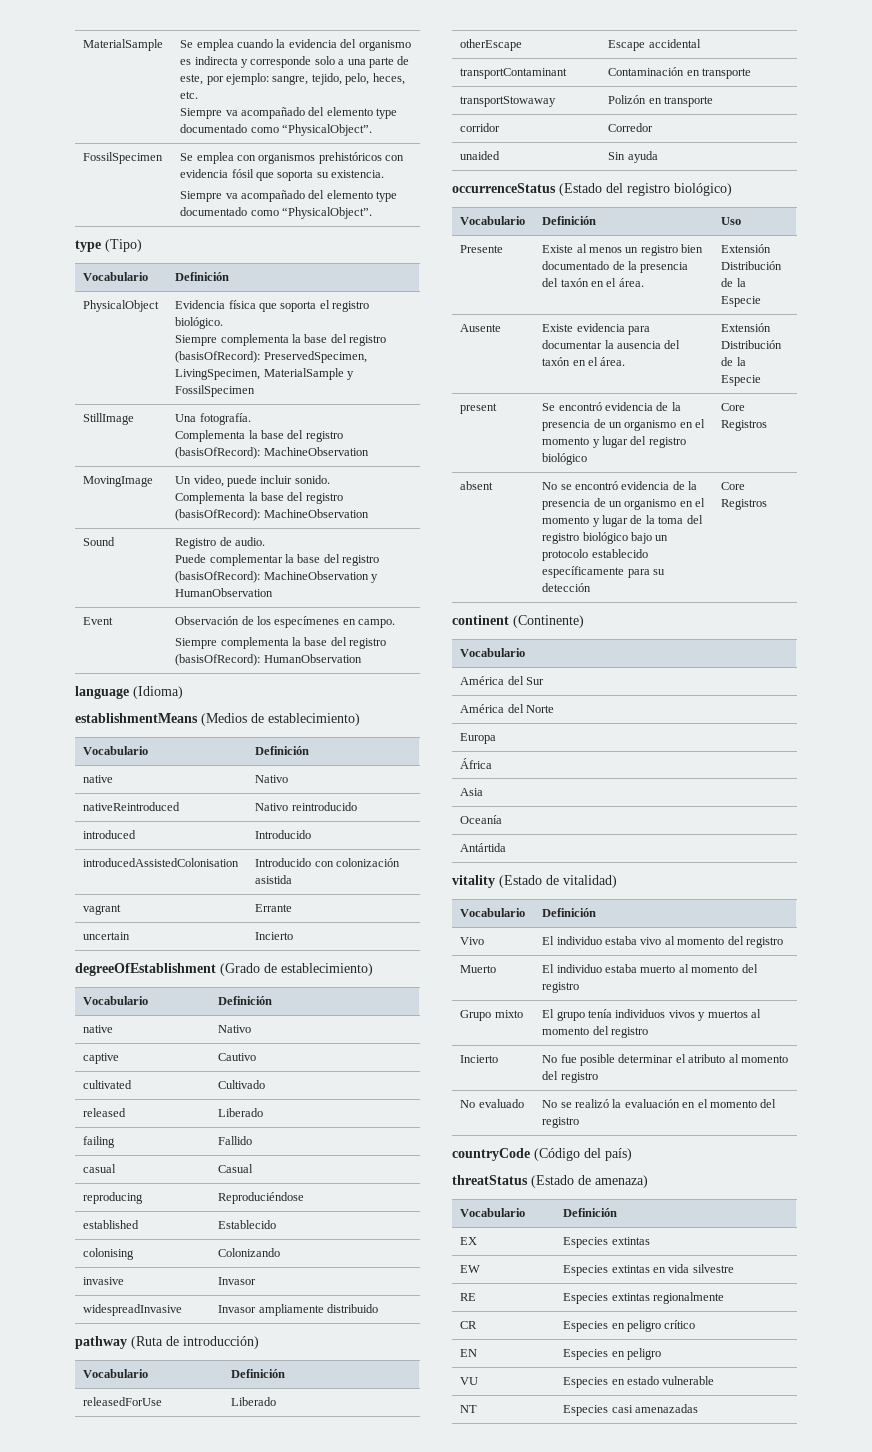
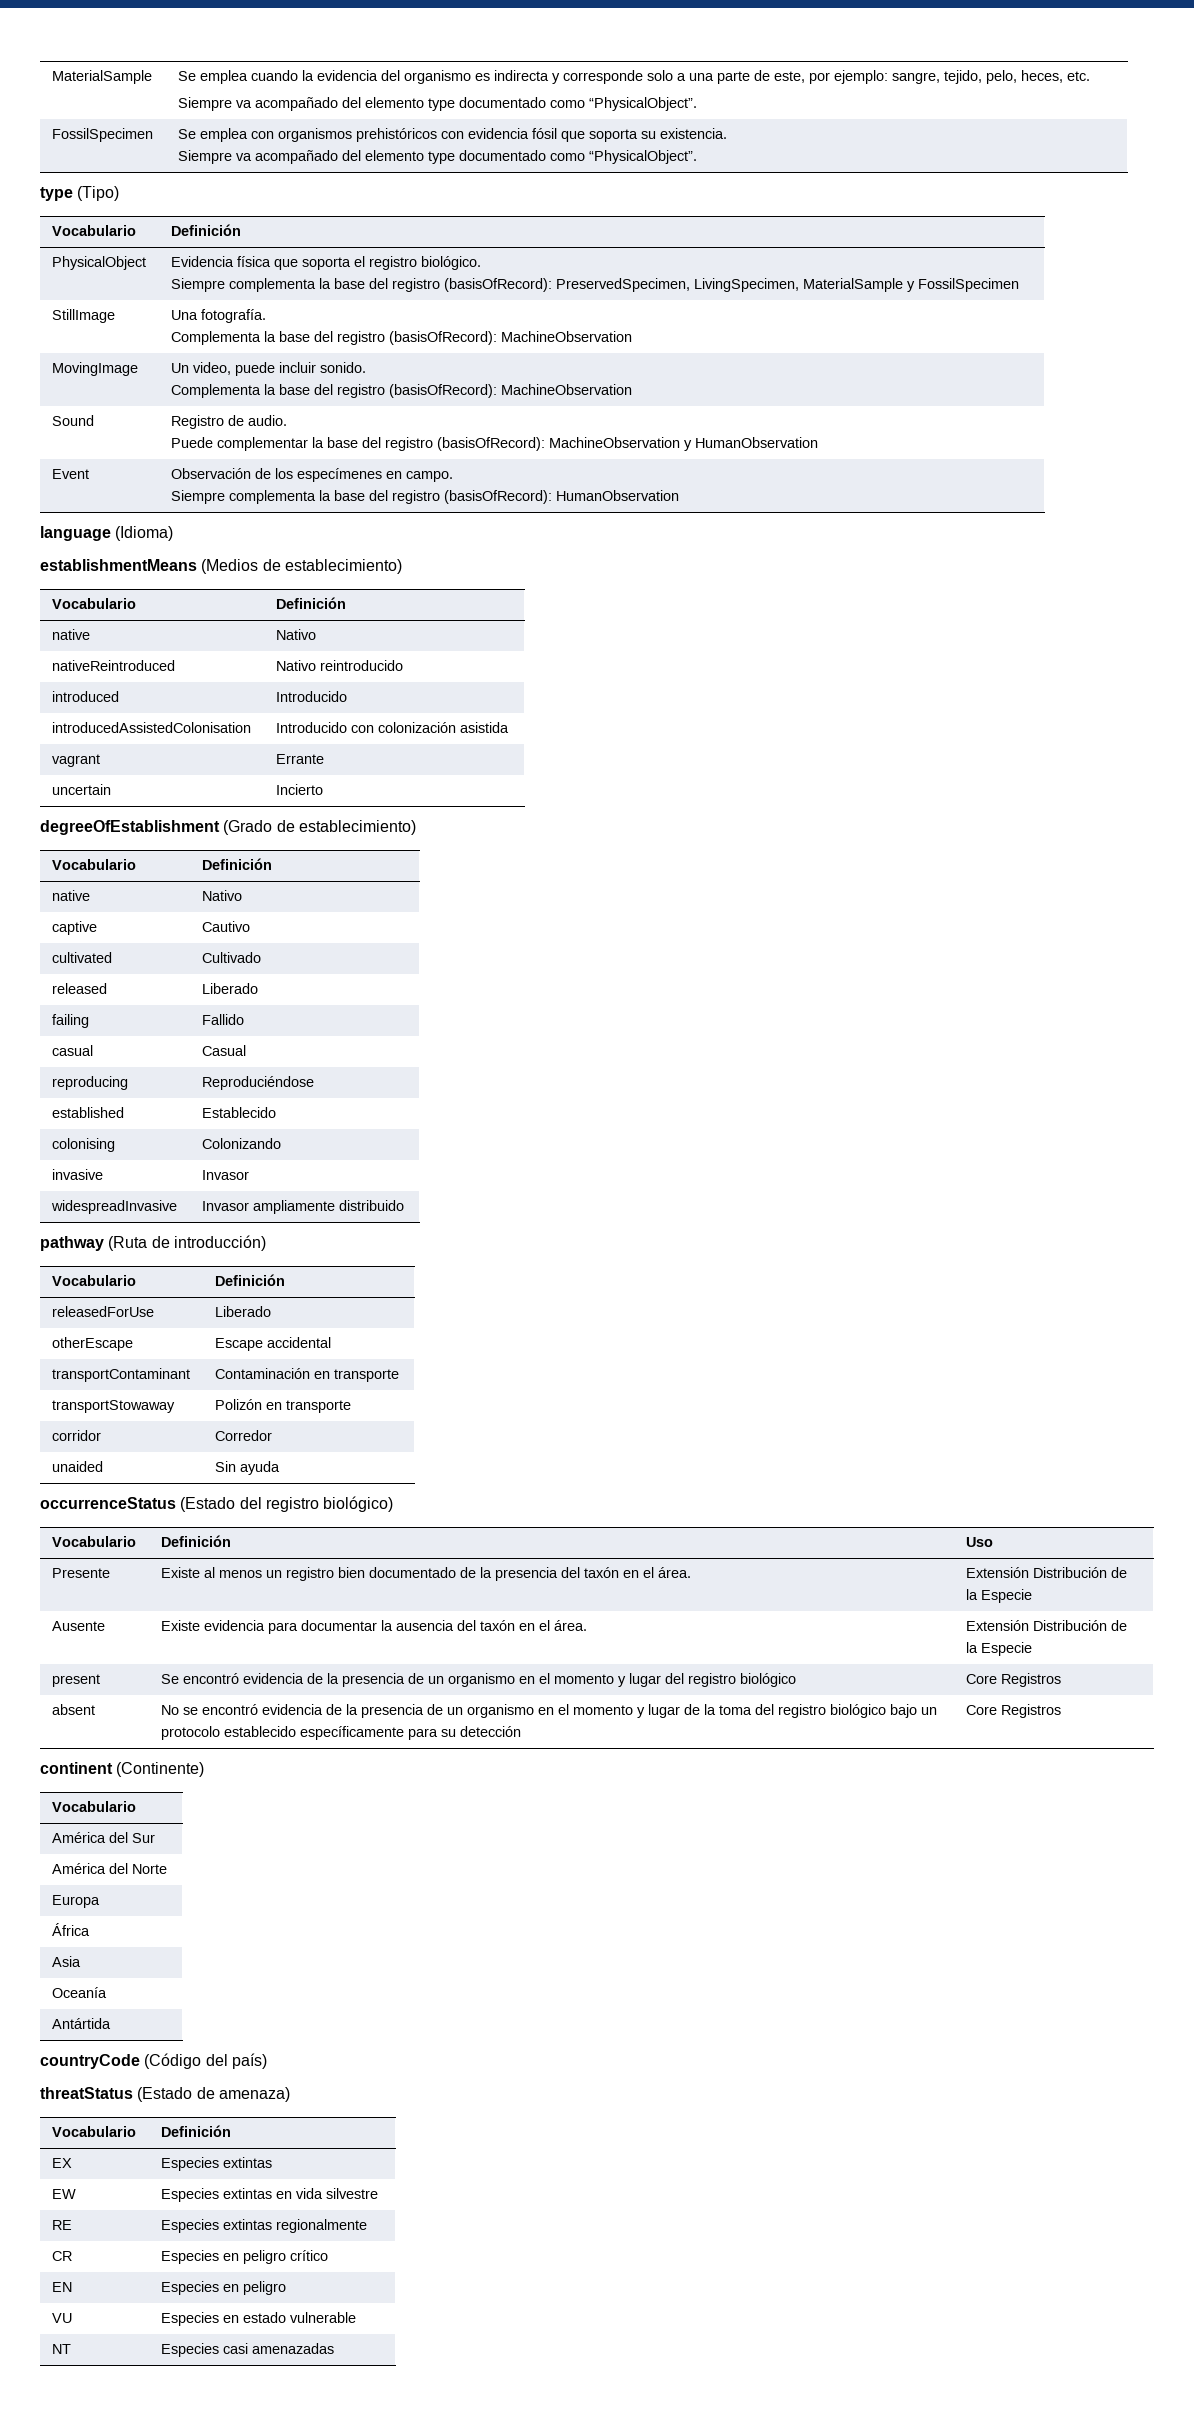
[452,875,617,888] [460,908,526,917] [542,908,597,917] [460,937,485,945] [542,936,783,948] [460,965,497,973] [542,964,758,973] [542,982,580,993] [460,1010,523,1021] [542,1009,761,1021] [542,1026,649,1038] [460,1055,499,1063] [542,1054,788,1066] [542,1071,598,1083] [460,1099,524,1108] [542,1099,777,1108] [542,1117,580,1128] // vitality (Estado de vitalidad) // Vocabulario | Definición // Vivo | El individuo estaba vivo al momento del registro // Muerto | El individuo estaba muerto al momento del registro // Grupo mixto | El grupo tenía individuos vivos y muertos al momento del registro // Incierto | No fue posible determinar el atributo al momento del registro // No evaluado | No se realizó la evaluación en el momento del registro -> (112, 2023) none

